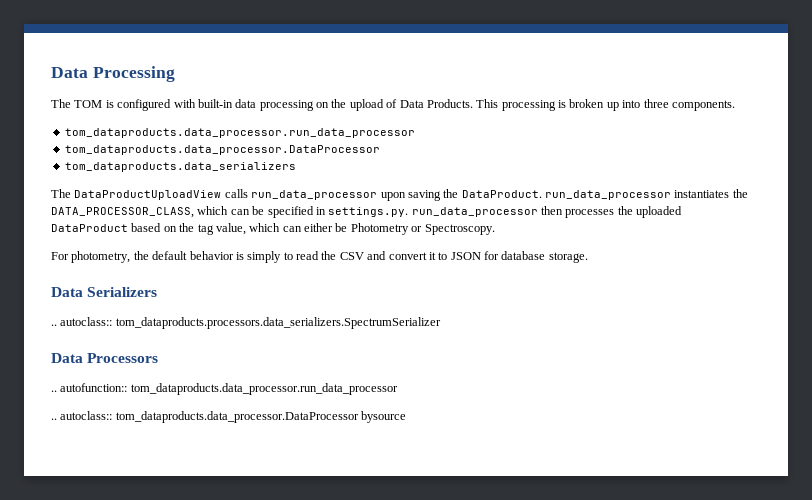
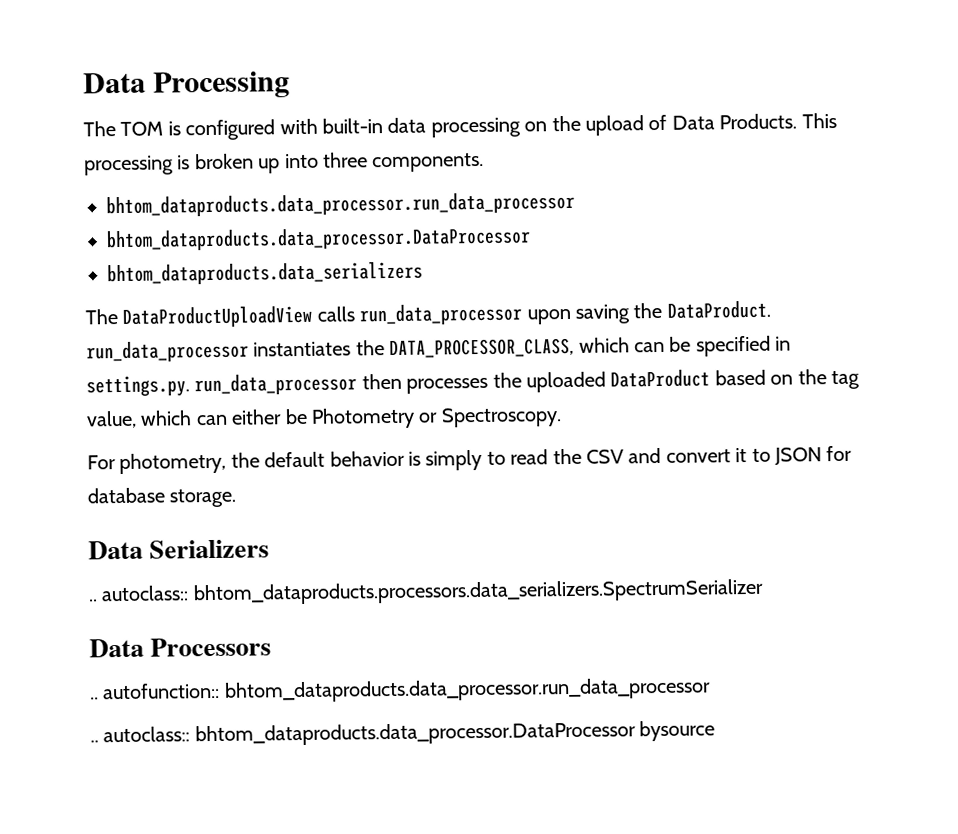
[64,128,415,138] [64,145,380,155] [64,162,296,172] tom_dataproducts.data_processor.run_data_processor // tom_dataproducts.data_processor.DataProcessor // tom_dataproducts.data_serializers -> [106,191,575,218] [106,226,531,252] [107,261,423,286] bhtom_dataproducts.data_processor.run_data_processor // bhtom_dataproducts.data_processor.DataProcessor // bhtom_dataproducts.data_serializers
[115,317,441,329] tom_dataproducts.processors.data_serializers.SpectrumSerializer -> [192,578,764,606] bhtom_dataproducts.processors.data_serializers.SpectrumSerializer
[130,383,398,395] [51,411,359,423] tom_dataproducts.data_processor.run_data_processor // .. autoclass:: tom_dataproducts.data_processor.DataProcessor -> [223,677,711,703] [90,721,636,747] bhtom_dataproducts.data_processor.run_data_processor // .. autoclass:: bhtom_dataproducts.data_processor.DataProcessor

